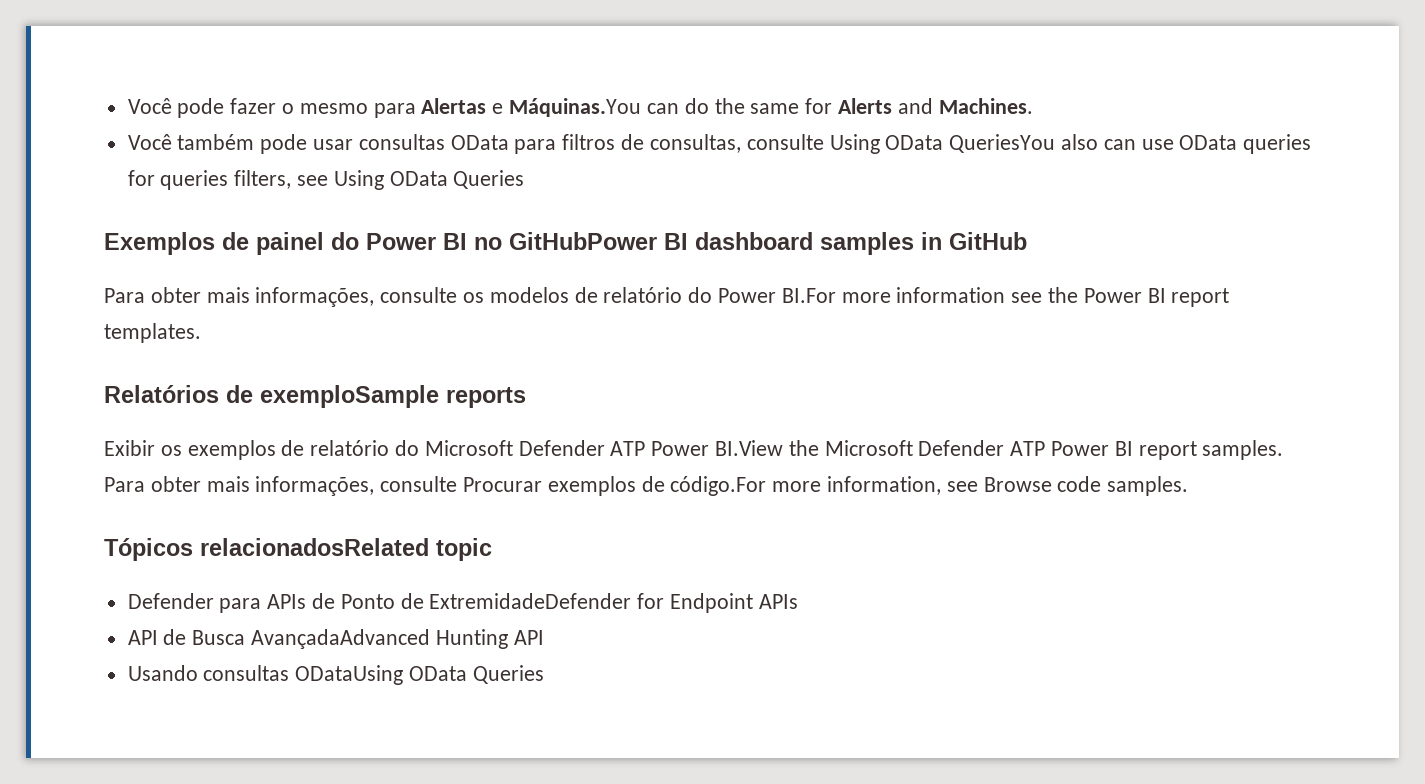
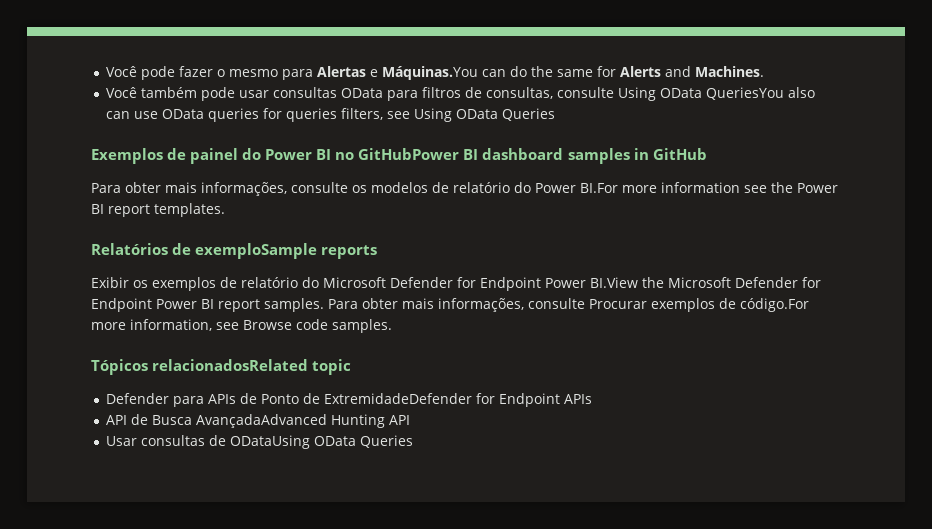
[610,441,646,456] ATP -> [457,277,541,291] for Endpoint
[1010,441,1046,456] ATP -> [802,277,821,288] [91,298,152,312] for Endpoint
[127,665,290,681] Usando consultas -> [105,435,226,446] Usar consultas de

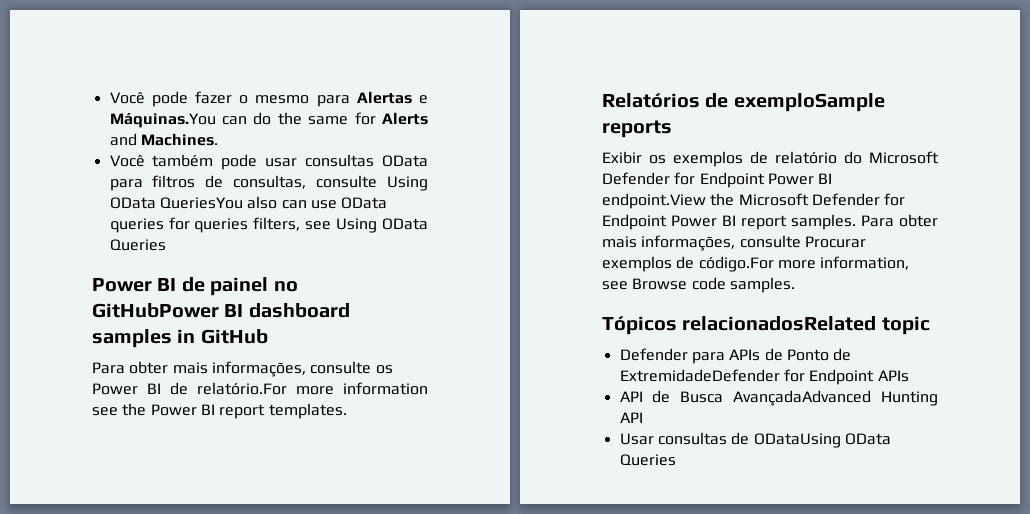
[91,148,332,164] Exemplos de painel do Power BI -> [92,277,269,296] Power BI de painel
[371,182,618,193] modelos de relatório do Power BI.For -> [92,382,287,395] Power BI de relatório.For
[590,277,638,288] BI.View -> [818,173,833,184] [602,193,706,209] BI endpoint.View

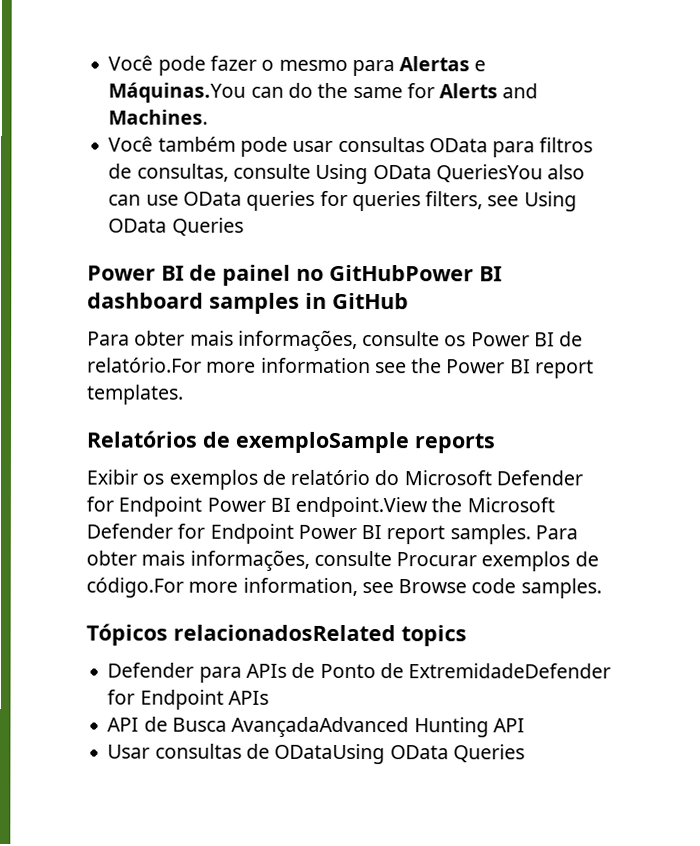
[881,316,930,335] topic -> [401,625,467,647] topics

